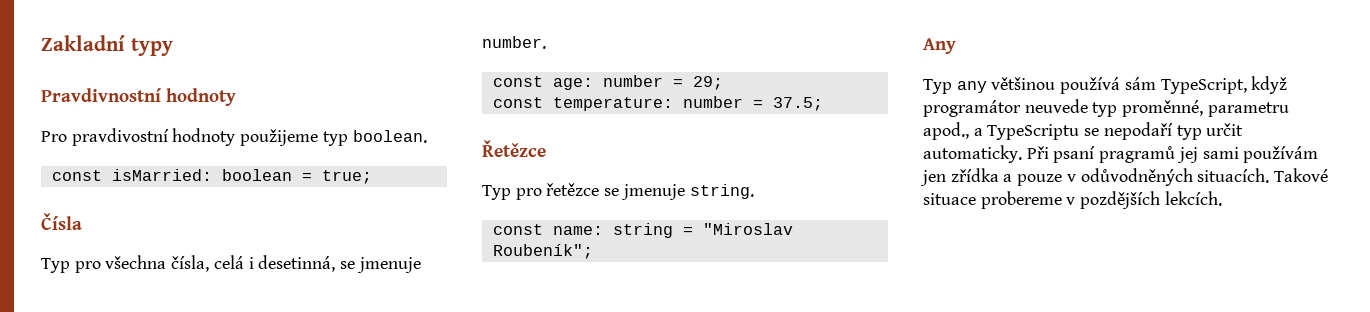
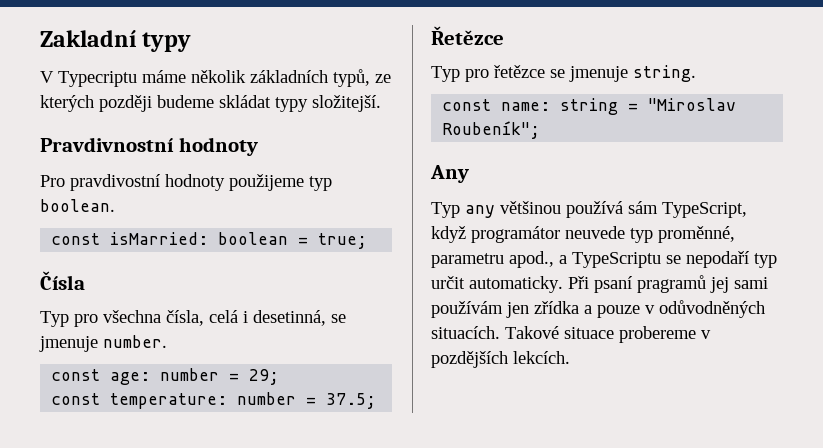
(173, 47) none -> [40,69,391,87] [40,95,381,112] // V Typecriptu máme několik základních typů, ze kterých později budeme skládat typy složitejší.

